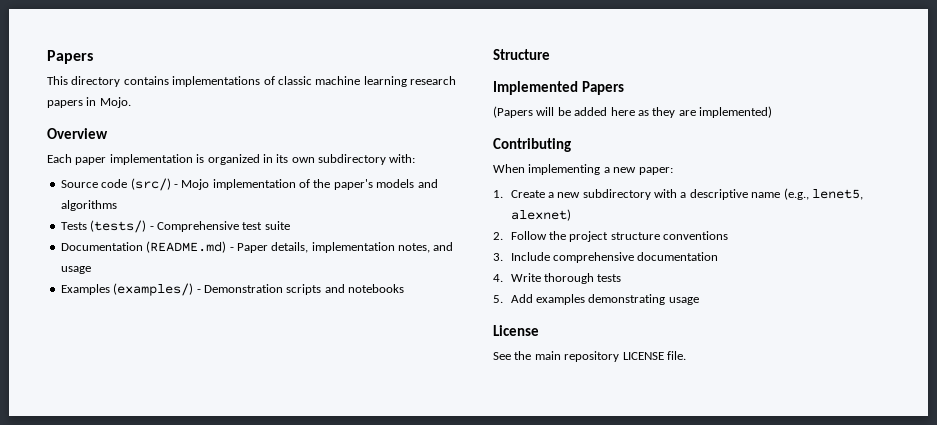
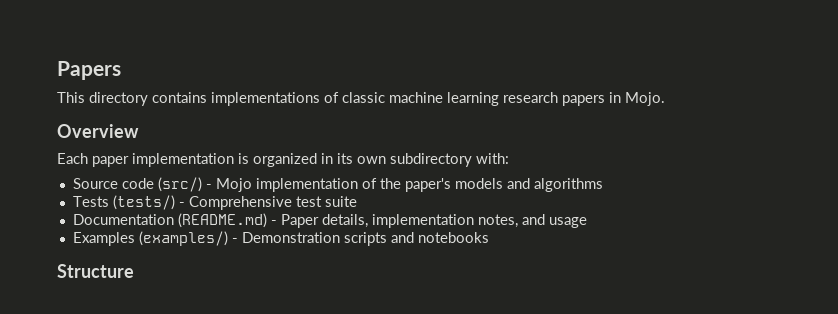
[493,81,624,95] [493,106,772,118] [493,138,571,152] [493,164,673,175] [493,188,863,200] [510,209,571,221] [493,231,729,242] [493,252,719,263] [493,273,622,284] [493,294,699,305] [493,325,539,336] [493,351,686,362] // Implemented Papers // (Papers will be added here as they are implemented) // Contributing // When implementing a new paper: // 1. Create a new subdirectory with a descriptive name (e.g., lenet5, alexnet) // 2. Follow the project structure conventions // 3. Include comprehensive documentation // 4. Write thorough tests // 5. Add examples demonstrating usage // License // See the main repository LICENSE file. -> (134, 271) none

